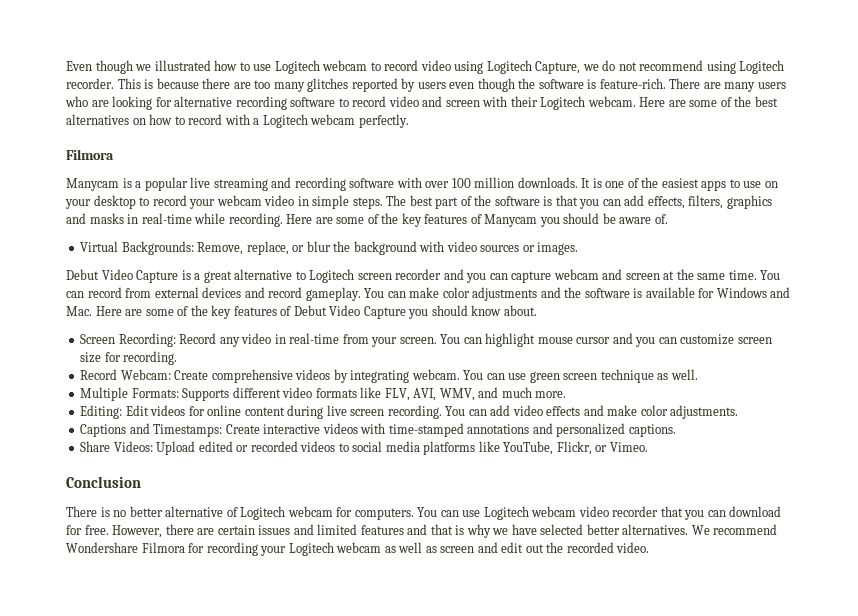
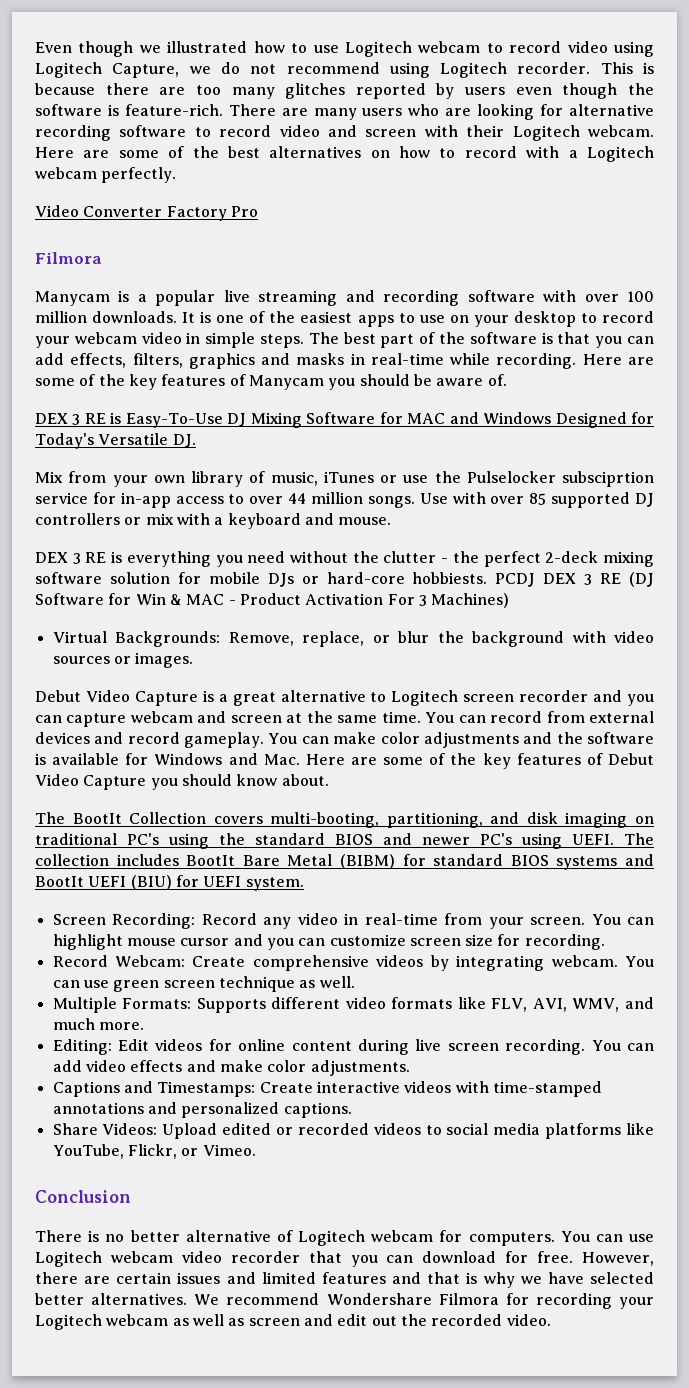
(409, 121) none -> [35,205,258,221] // Video Converter Factory Pro
(668, 219) none -> [35,412,655,428] [35,433,196,449] [35,471,654,487] [35,492,654,508] [35,513,392,529] [35,551,654,567] [35,572,654,587] [35,593,510,608] // DEX 3 RE is Easy-To-Use DJ Mixing Software for MAC and Windows Designed for Today's Versatile DJ. // Mix from your own library of music, iTunes or use the Pulselocker subsciprtion service for in-app access to over 44 million songs. Use with over 85 supported DJ controllers or mix with a keyboard and mouse. // DEX 3 RE is everything you need without the clutter - the perfect 2-deck mixing software solution for mobile DJs or hard-core hobbiests. PCDJ DEX 3 RE (DJ Software for Win & MAC - Product Activation For 3 Machines)
(537, 310) none -> [35,812,654,828] [35,833,654,849] [35,854,655,870] [35,875,304,891] // The BootIt Collection covers multi-booting, partitioning, and disk imaging on traditional PC's using the standard BIOS and newer PC's using UEFI. The collection includes BootIt Bare Metal (BIBM) for standard BIOS systems and BootIt UEFI (BIU) for UEFI system.

